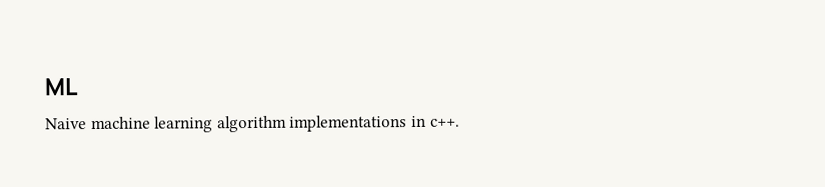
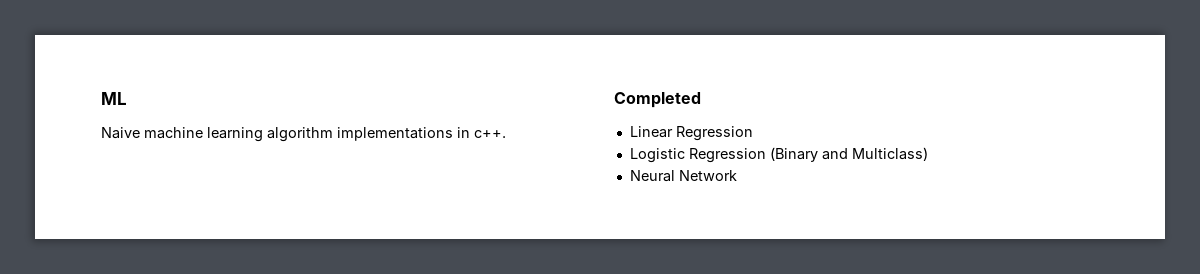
(460, 122) none -> [614,92,701,108] [629,126,753,141] [629,147,928,163] [629,170,737,182] // Completed // Linear Regression // Logistic Regression (Binary and Multiclass) // Neural Network

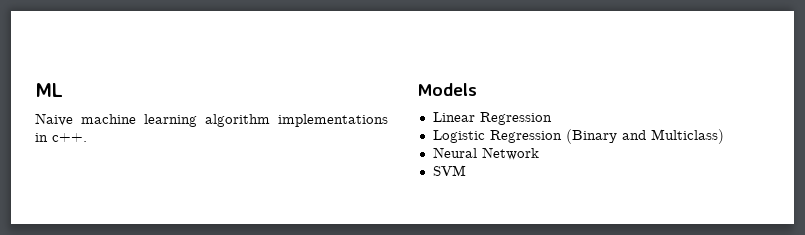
[614,92,701,108] Completed -> [417,83,477,96] Models
(737, 175) none -> [432,165,466,176] // SVM

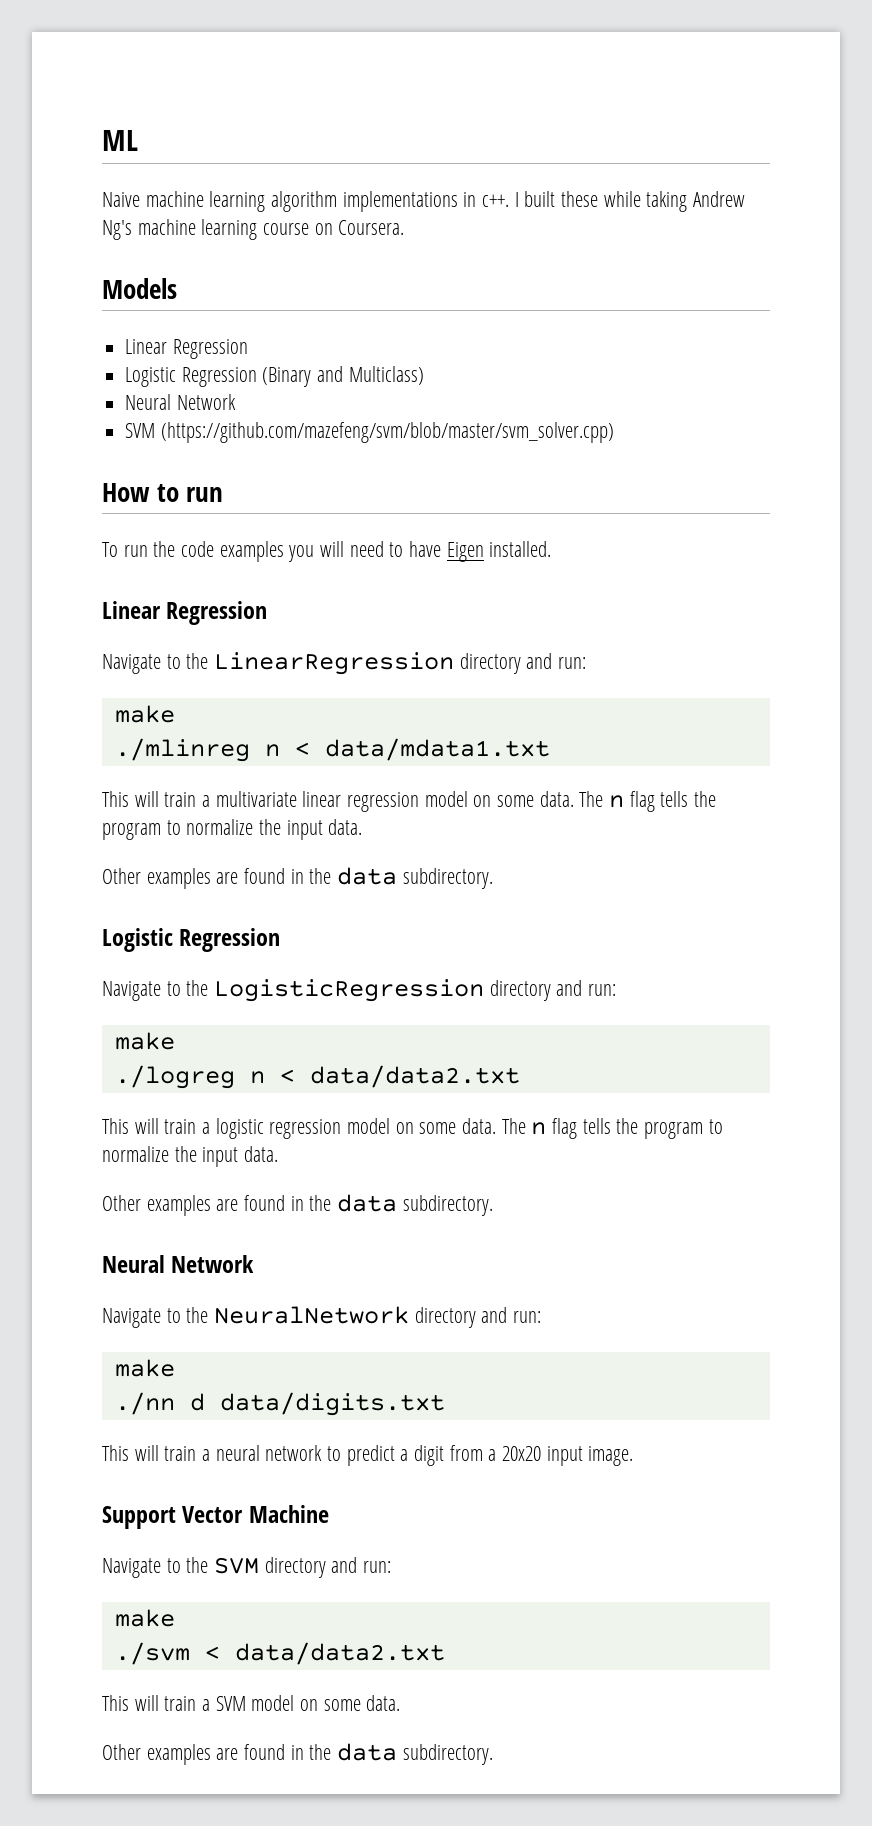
(87, 137) none -> [514,191,746,212] [102,219,405,240] I built these while taking Andrew Ng's machine learning course on Coursera.
(466, 170) none -> [160,422,614,443] [102,483,224,502] [102,541,552,562] [102,601,268,625] [102,652,587,675] [114,705,175,723] [114,738,550,762] [102,791,717,812] [102,819,363,840] [102,867,493,889] [102,928,281,952] [102,979,617,1002] [114,1032,175,1050] [114,1065,520,1089] [102,1118,723,1139] [102,1146,279,1167] [102,1194,493,1216] [102,1255,255,1273] [102,1306,542,1328] [114,1359,175,1377] [114,1392,445,1416] [102,1445,634,1466] [102,1505,329,1529] [102,1557,392,1578] [114,1609,175,1627] [114,1642,445,1665] [102,1695,401,1711] [102,1743,493,1765] (https://github.com/mazefeng/svm/blob/master/svm_solver.cpp) // How to run // To run the code examples you will need to have Eigen installed. // Linear Regression // Navigate to the LinearRegression directory and run: // make // ./mlinreg n < data/mdata1.txt // This will train a multivariate linear regression model on some data. The n flag tells the program to normalize the input data. // Other examples are found in the data subdirectory. // Logistic Regression // Navigate to the LogisticRegression directory and run: // make // ./logreg n < data/data2.txt // This will train a logistic regression model on some data. The n flag tells the program to normalize the input data. // Other examples are found in the data subdirectory. // Neural Network // Navigate to the NeuralNetwork directory and run: // make // ./nn d data/digits.txt // This will train a neural network to predict a digit from a 20x20 input image. // Support Vector Machine // Navigate to the SVM directory and run: // make // ./svm < data/data2.txt // This will train a SVM model on some data. // Other examples are found in the data subdirectory.

